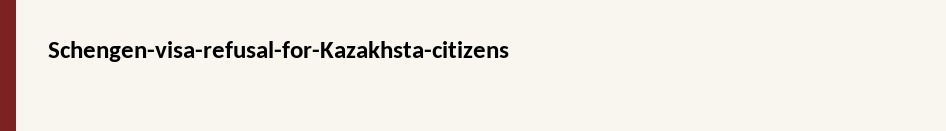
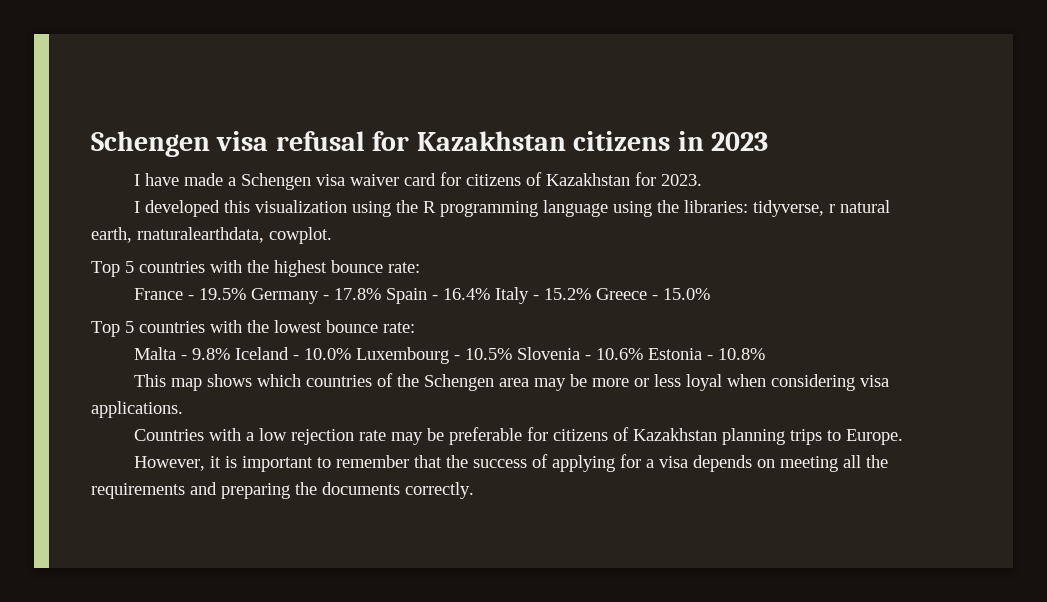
[48,41,509,62] Schengen-visa-refusal-for-Kazakhsta-citizens -> [91,131,768,157] [133,172,702,190] [133,200,890,217] [91,227,332,244] [91,260,420,277] [133,287,710,304] [91,320,415,337] [133,347,765,364] [133,373,889,391] [91,401,183,418] [133,427,903,445] [133,454,888,472] [91,482,474,499] Schengen visa refusal for Kazakhstan citizens in 2023 // I have made a Schengen visa waiver card for citizens of Kazakhstan for 2023. // I developed this visualization using the R programming language using the libraries: tidyverse, r natural earth, rnaturalearthdata, cowplot. // Top 5 countries with the highest bounce rate: // France - 19.5% Germany - 17.8% Spain - 16.4% Italy - 15.2% Greece - 15.0% // Top 5 countries with the lowest bounce rate: // Malta - 9.8% Iceland - 10.0% Luxembourg - 10.5% Slovenia - 10.6% Estonia - 10.8% // This map shows which countries of the Schengen area may be more or less loyal when considering visa applications. // Countries with a low rejection rate may be preferable for citizens of Kazakhstan planning trips to Europe. // However, it is important to remember that the success of applying for a visa depends on meeting all the requirements and preparing the documents correctly.

